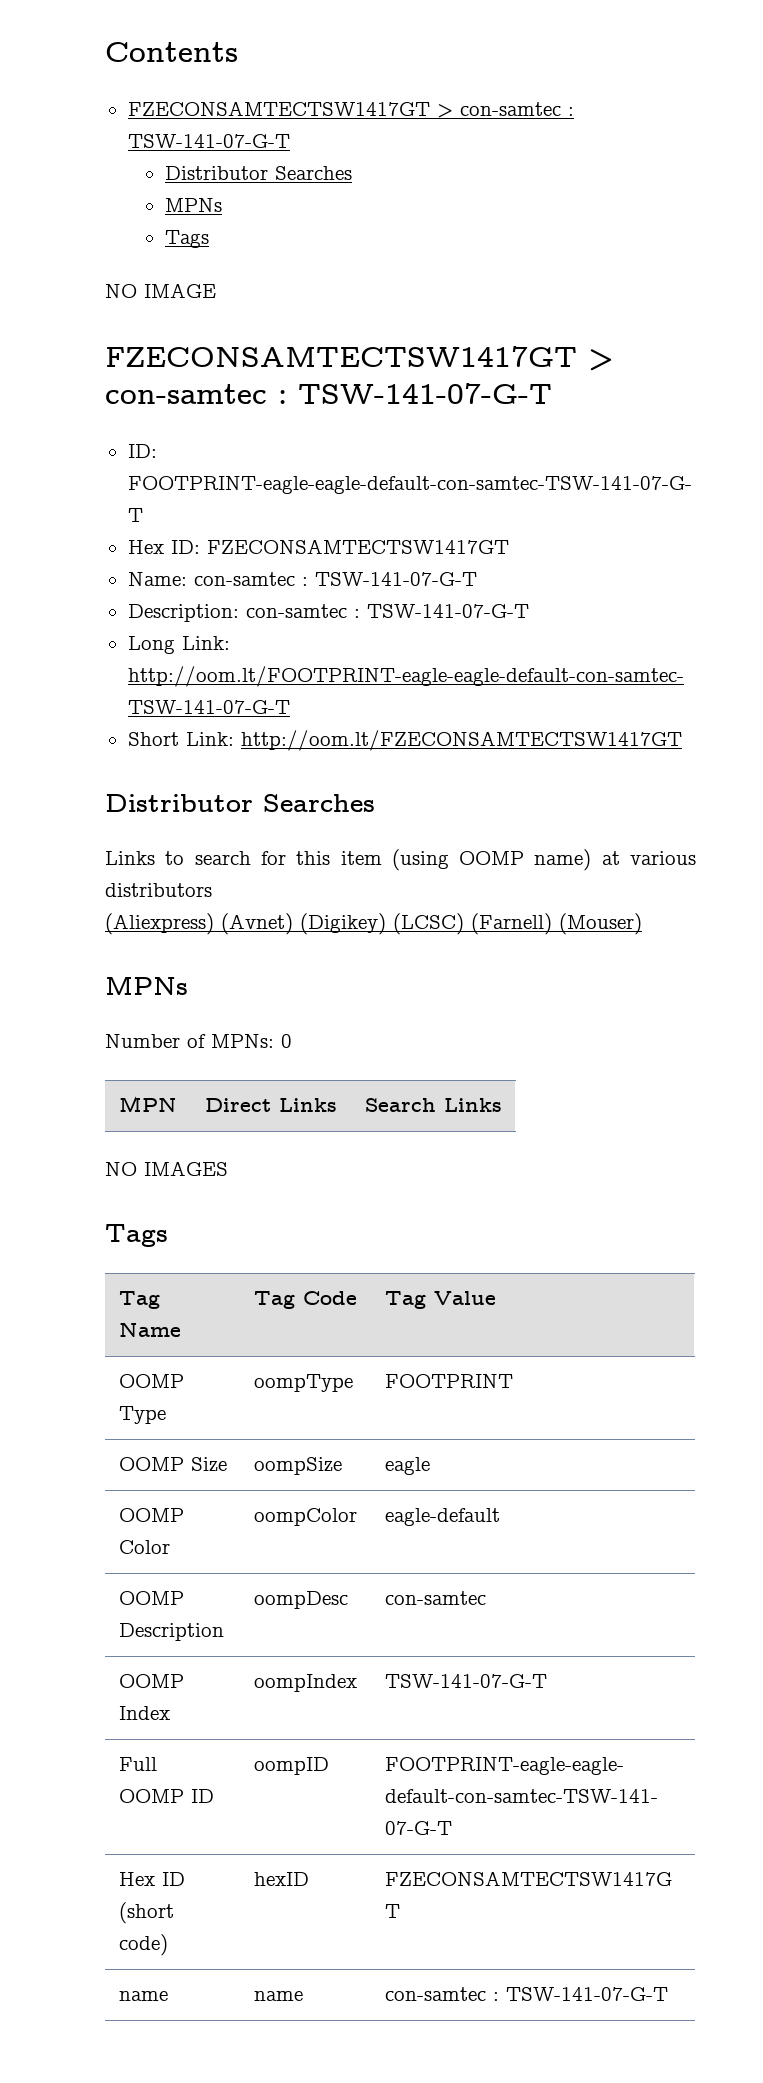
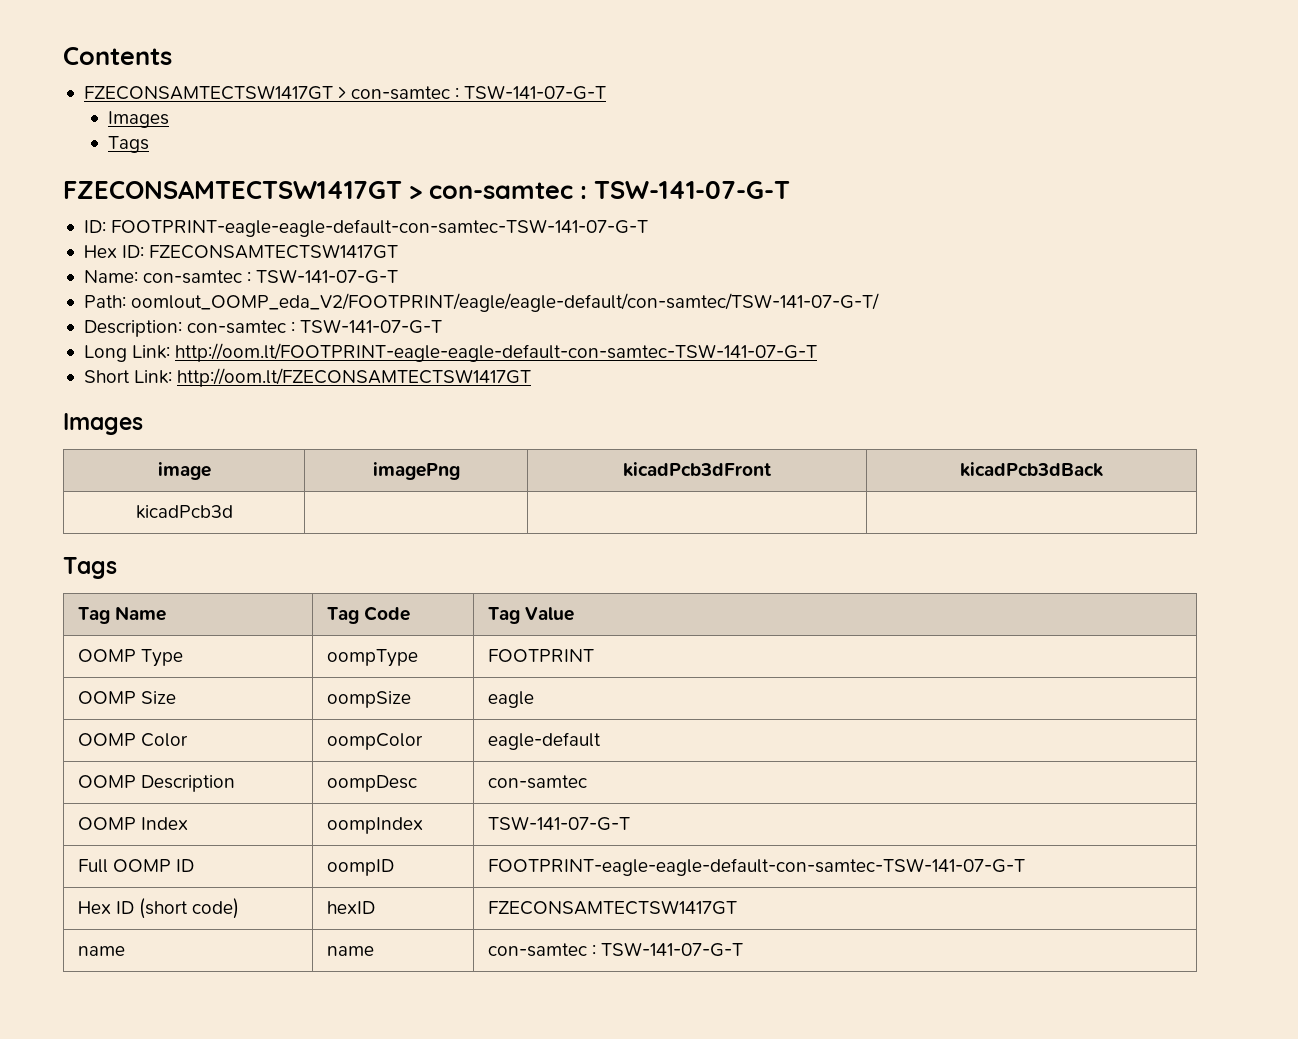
[164,166,352,180] [164,198,222,212] [164,230,209,248] [105,283,216,298] Distributor Searches // MPNs // Tags // NO IMAGE -> [108,111,170,128] [108,136,150,153] Images // Tags
(477, 579) none -> [83,293,880,312] // Path: oomlout_OOMP_eda_V2/FOOTPRINT/eagle/eagle-default/con-samtec/TSW-141-07-G-T/
[105,794,375,812] [105,849,696,871] [105,883,212,897] [105,913,642,935] [105,976,188,995] [105,1034,292,1048] [118,1096,177,1112] [204,1098,337,1112] [364,1098,502,1112] [105,1161,228,1176] Distributor Searches // Links to search for this item (using OOMP name) at various distributors // (Aliexpress) (Avnet) (Digikey) (LCSC) (Farnell) (Mouser) // MPNs // Number of MPNs: 0 // MPN | Direct Links | Search Links // NO IMAGES -> [63,413,143,435] [157,462,211,480] [372,462,460,480] [623,462,771,477] [960,462,1103,477] [135,505,233,519] Images // image | imagePng | kicadPcb3dFront | kicadPcb3dBack // kicadPcb3d | | |

